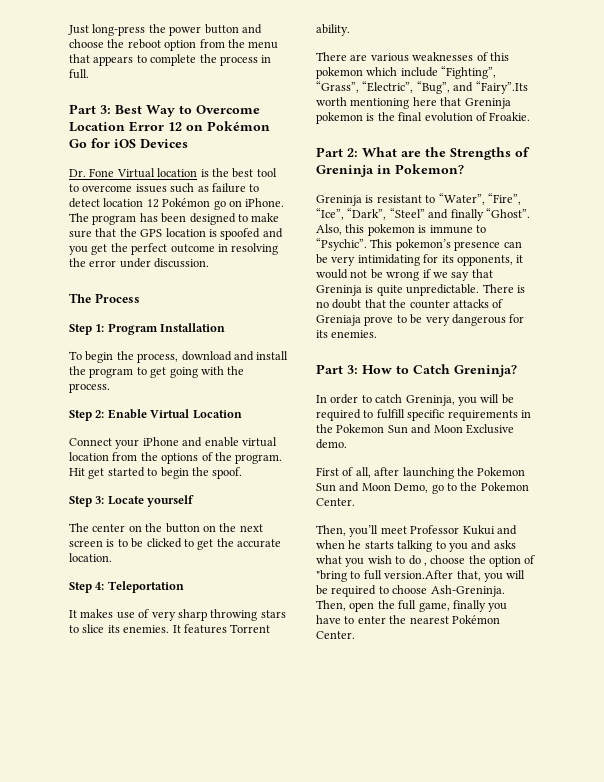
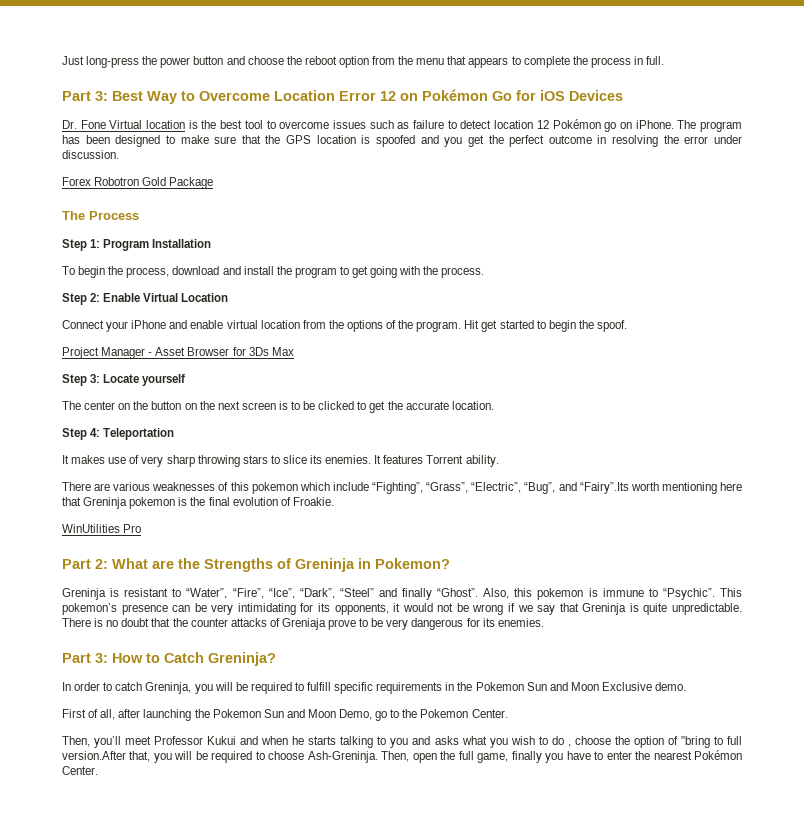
(210, 263) none -> [62,177,214,189] // Forex Robotron Gold Package
(243, 473) none -> [62,347,294,359] // Project Manager - Asset Browser for 3Ds Max
(531, 116) none -> [62,524,142,533] // WinUtilities Pro

